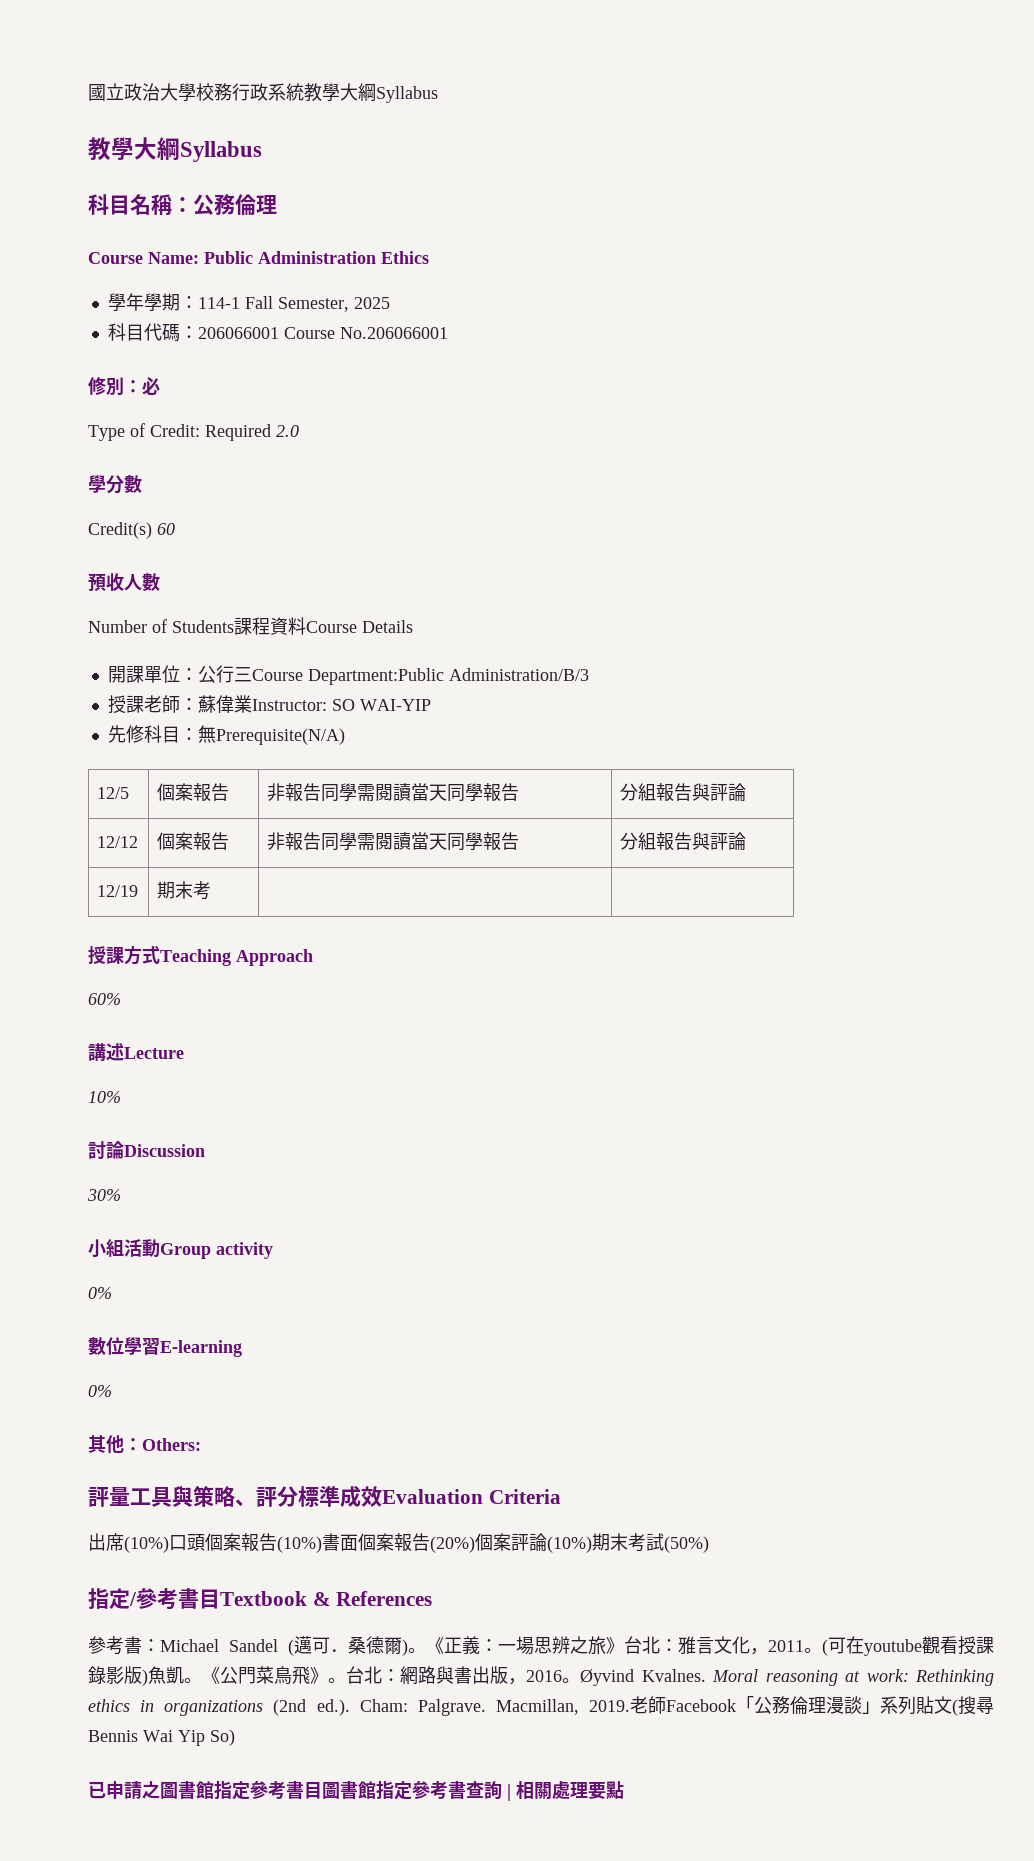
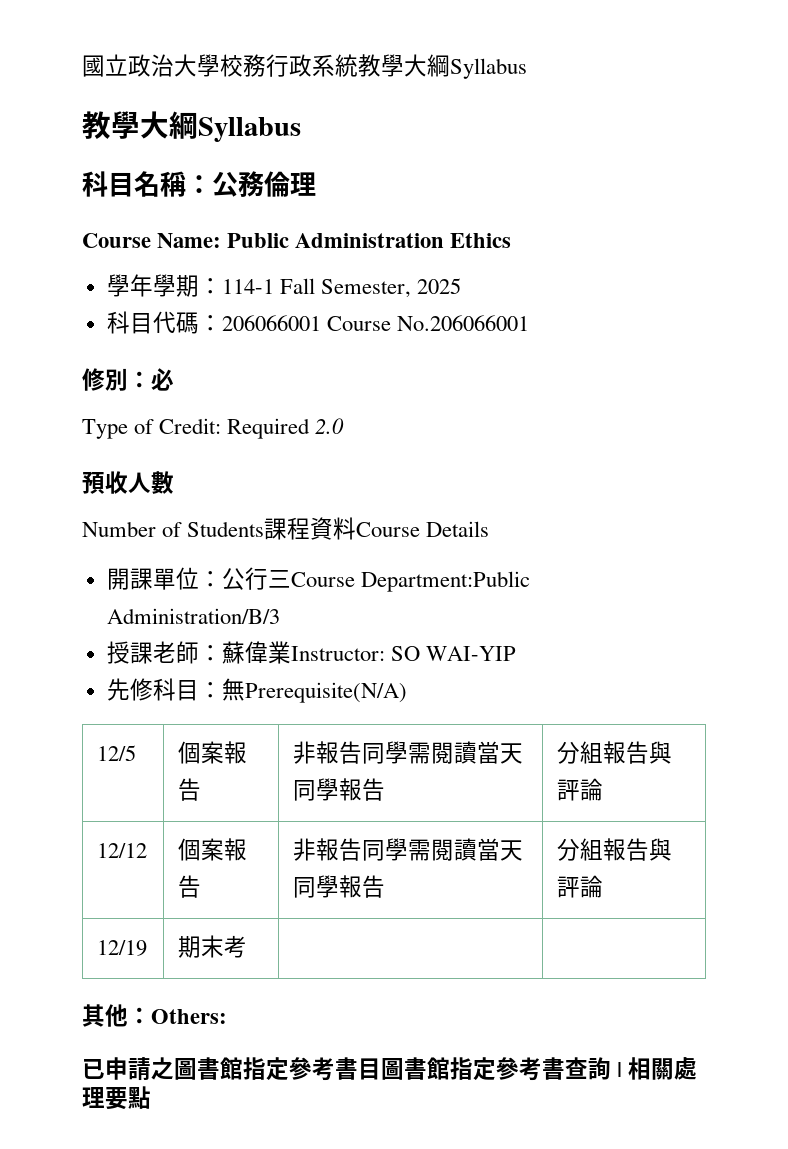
[88,475,142,494] [88,522,175,539] // 學分數 // Credit(s) 60 -> (345, 426) none
[88,945,313,966] [88,993,121,1005] [88,1043,184,1061] [88,1091,121,1103] [88,1141,205,1159] [87,1189,121,1201] [88,1239,273,1259] [88,1287,112,1299] [88,1337,242,1357] [88,1385,112,1397] [88,1435,201,1454] [88,1485,561,1508] [88,1533,709,1553] [88,1588,433,1610] [88,1636,994,1656] [88,1666,994,1686] [88,1696,994,1716] [88,1729,235,1746] 授課方式Teaching Approach // 60% // 講述Lecture // 10% // 討論Discussion // 30% // 小組活動Group activity // 0% // 數位學習E-learning // 0% // 其他：Others: // 評量工具與策略、評分標準成效Evaluation Criteria // 出席(10%)口頭個案報告(10%)書面個案報告(20%)個案評論(10%)期末考試(50%) // 指定/參考書目Textbook & References // 參考書：Michael Sandel (邁可．桑德爾)。《正義：一場思辨之旅》台北：雅言文化，2011。(可在youtube觀看授課錄影版)魚凱。《公門菜鳥飛》。台北：網路與書出版，2016。Øyvind Kvalnes. Moral reasoning at work: Rethinking ethics in organizations (2nd ed.). Cham: Palgrave. Macmillan, 2019.老師Facebook「公務倫理漫談」系列貼文(搜尋Bennis Wai Yip So) -> [82,1004,227,1027] 其他：Others:

